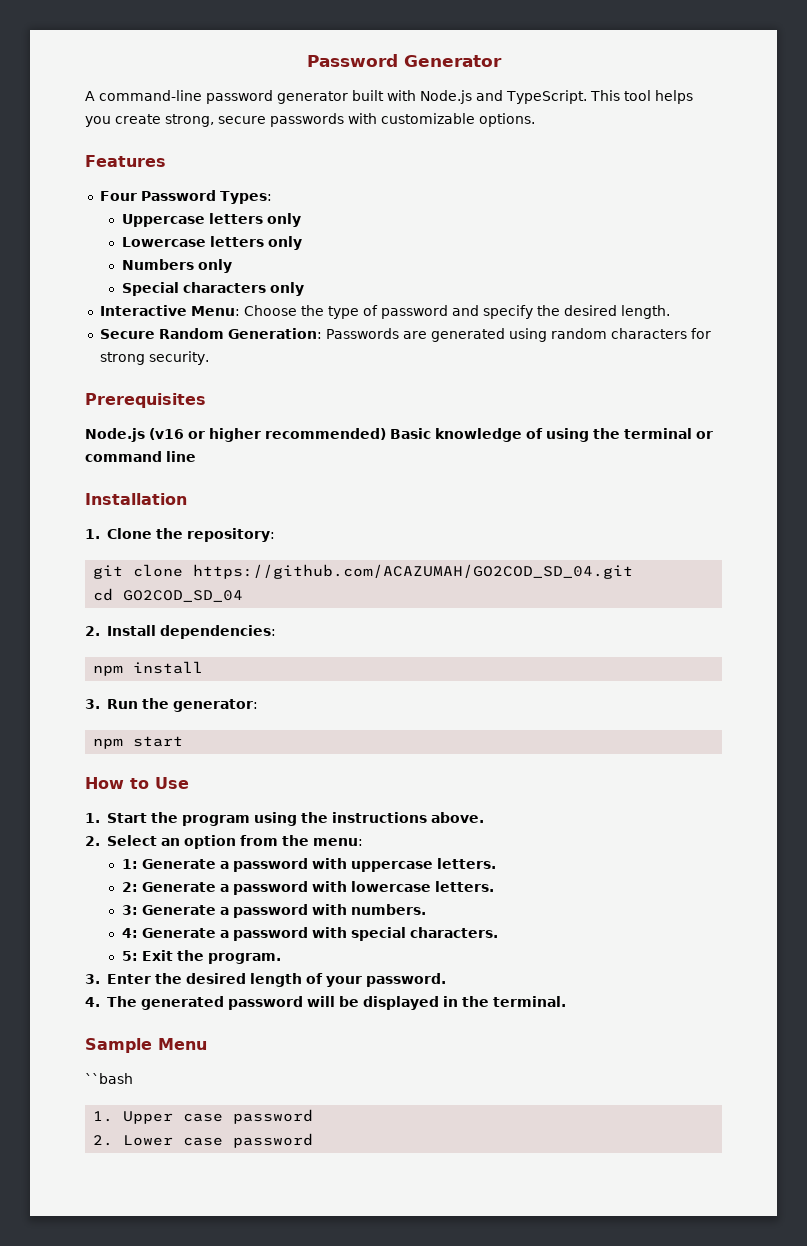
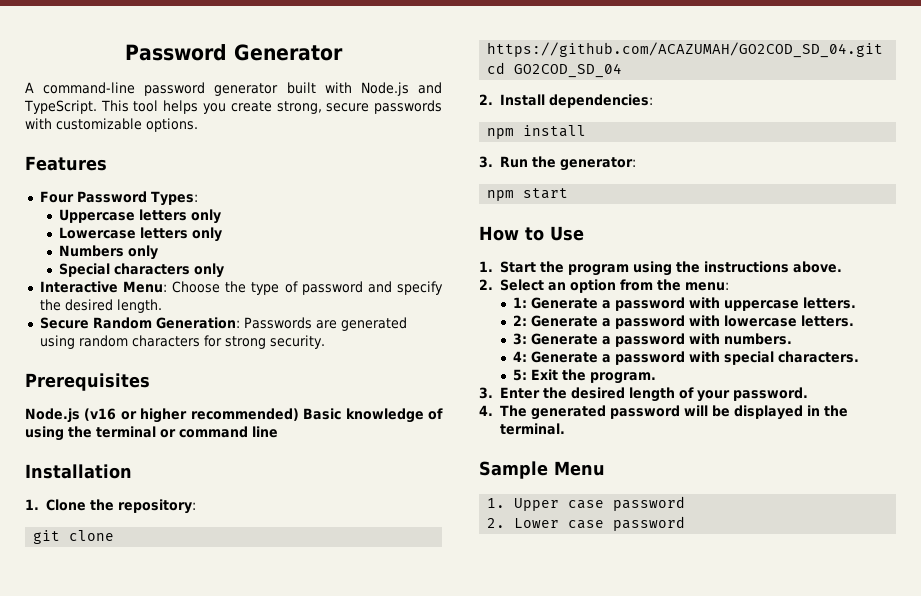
[85,1073,133,1084] // ``bash -> (605, 468) none

